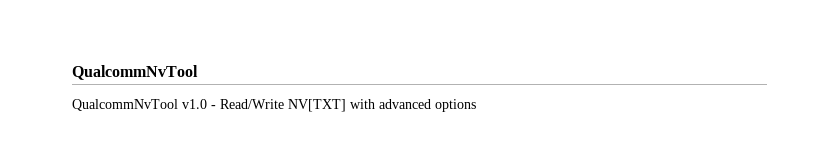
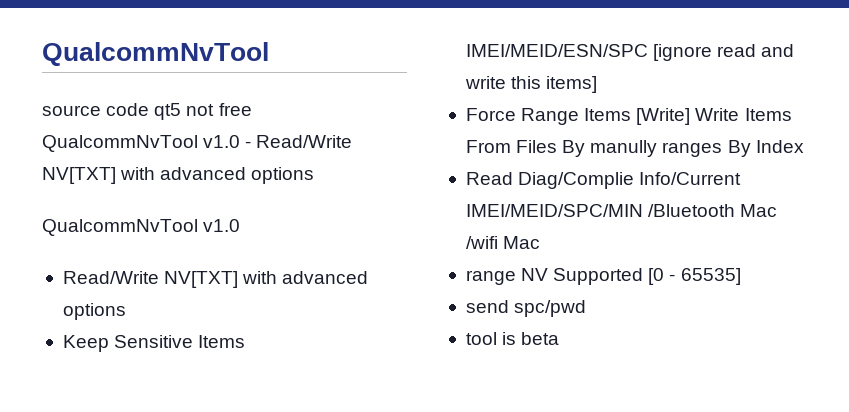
(198, 72) none -> [42,103,252,120] source code qt5 not free
(476, 105) none -> [42,219,241,236] [62,271,369,288] [62,303,126,320] [62,335,246,352] [465,44,795,61] [464,76,598,93] [465,108,792,125] [465,140,804,157] [465,172,742,189] [465,204,778,217] [465,236,541,249] [465,268,741,285] [465,300,587,317] [465,332,560,345] // QualcommNvTool v1.0 // Read/Write NV[TXT] with advanced options // Keep Sensitive Items IMEI/MEID/ESN/SPC [ignore read and write this items] // Force Range Items [Write] Write Items From Files By manully ranges By Index // Read Diag/Complie Info/Current IMEI/MEID/SPC/MIN /Bluetooth Mac /wifi Mac // range NV Supported [0 - 65535] // send spc/pwd // tool is beta

